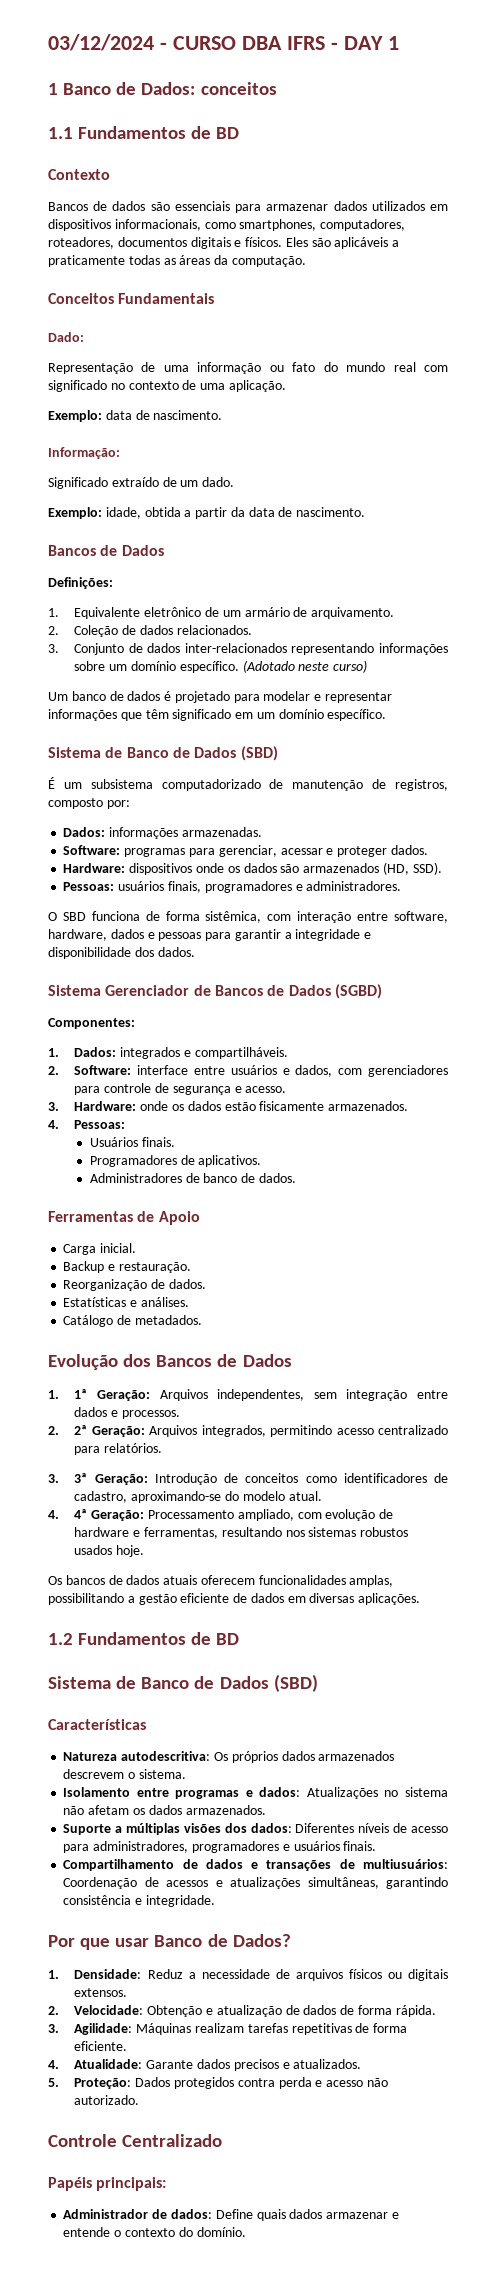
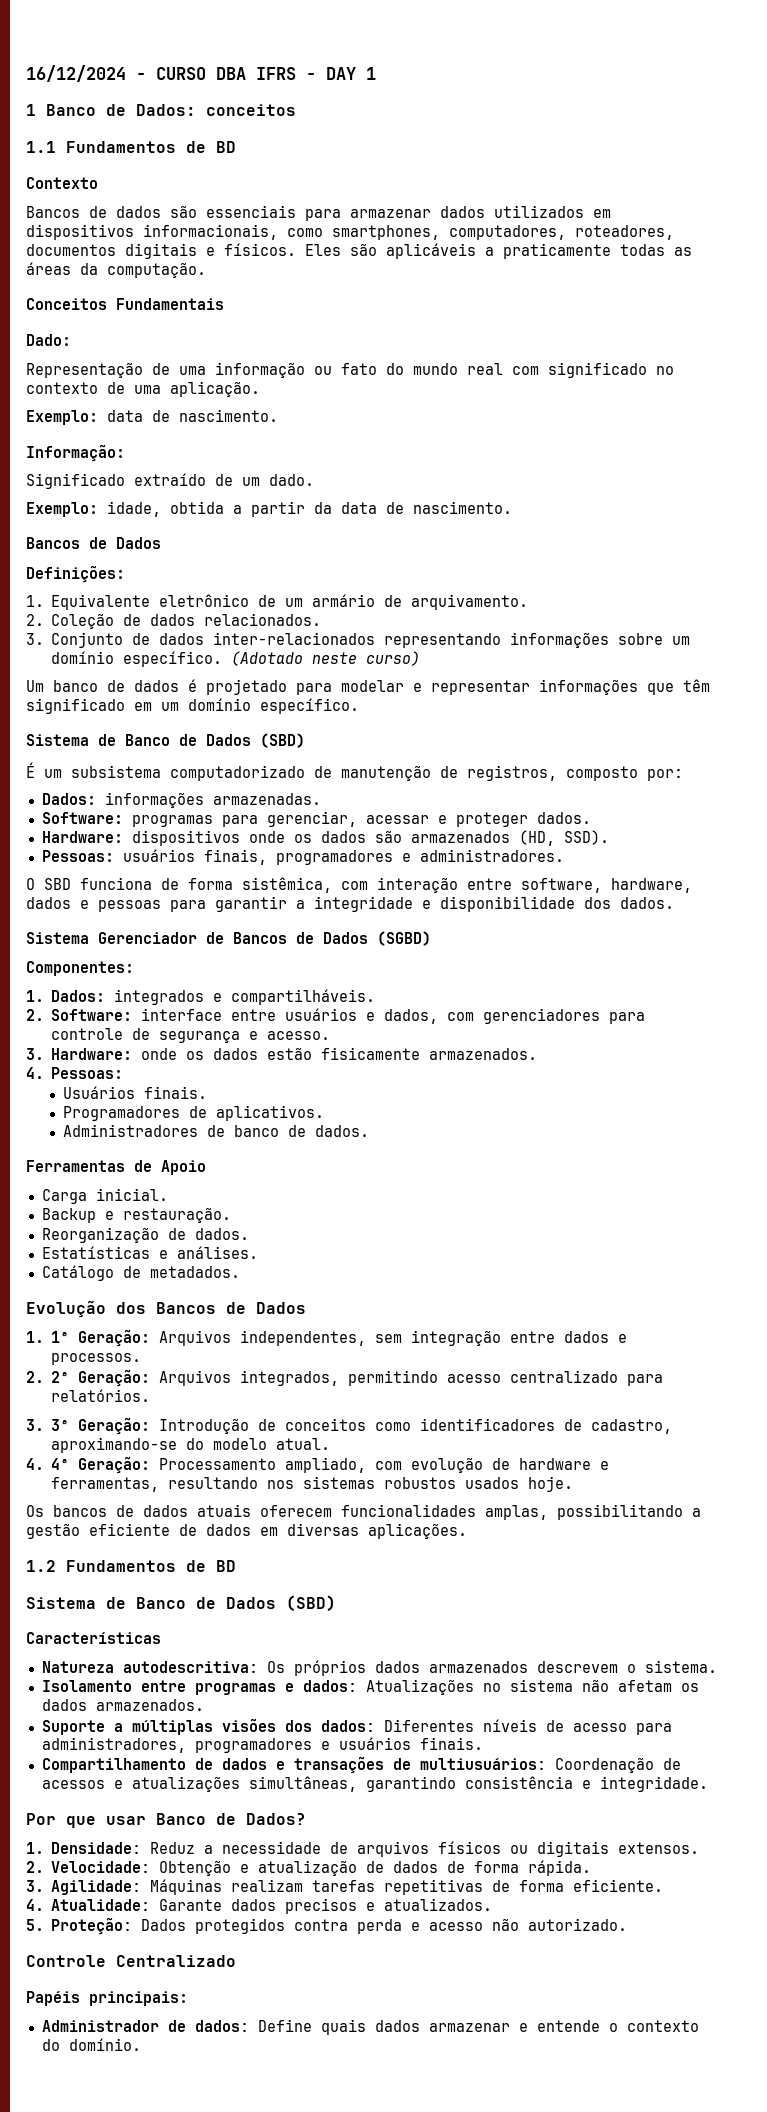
[48,34,154,51] 03/12/2024 -> [26,65,126,82] 16/12/2024

